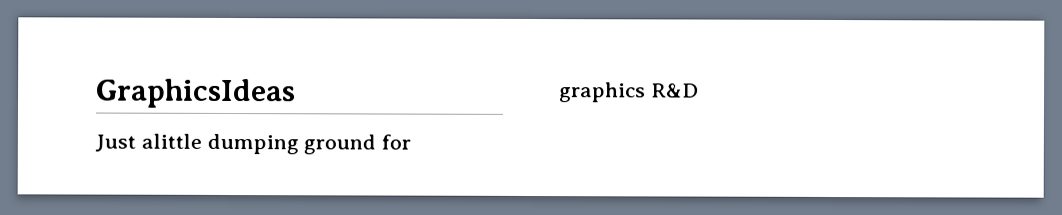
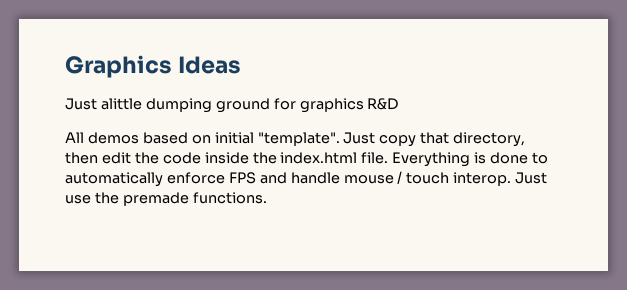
[95,78,296,109] GraphicsIdeas -> [65,55,242,78] Graphics Ideas
(699, 90) none -> [65,132,526,147] [65,152,549,167] [65,171,548,187] [65,192,267,206] // All demos based on initial "template". Just copy that directory, then edit the code inside the index.html file. Everything is done to automatically enforce FPS and handle mouse / touch interop. Just use the premade functions.

